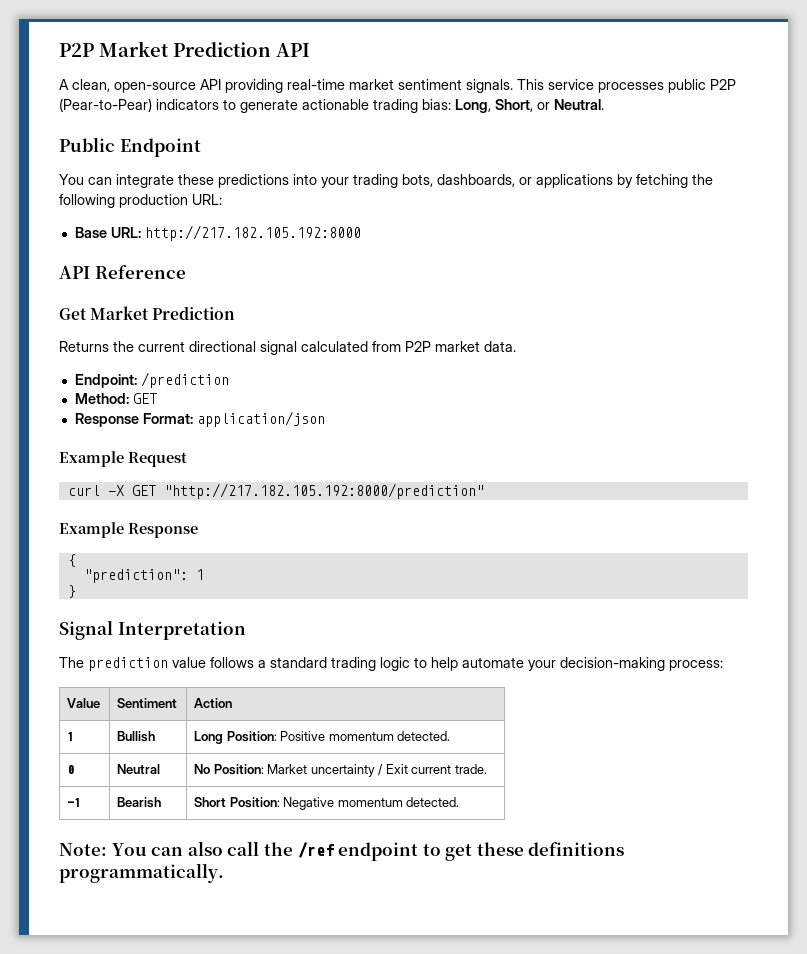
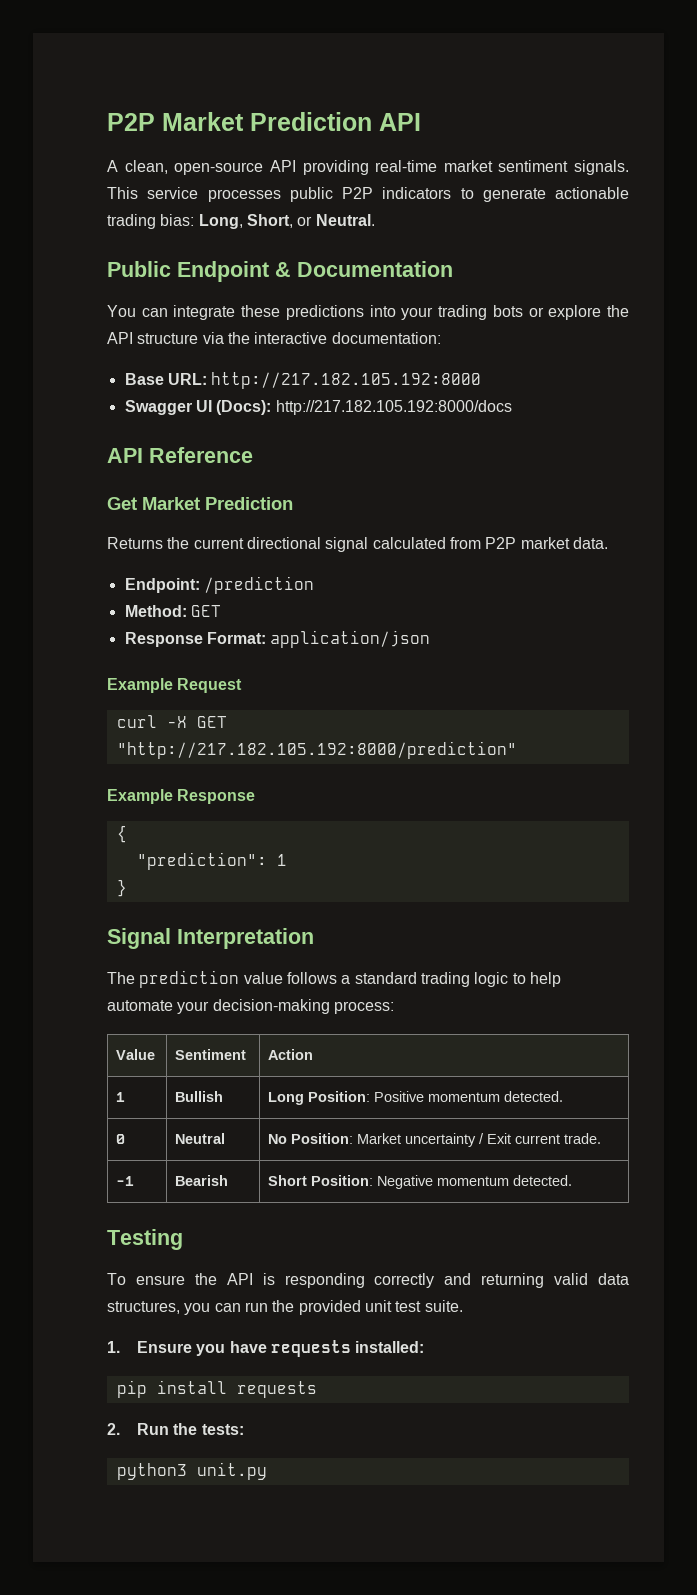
[59,98,152,112] (Pear-to-Pear) -> (373, 193) none
(201, 147) none -> [275,261,453,277] & Documentation
[402,174,713,188] [59,194,222,208] bots, dashboards, or applications by fetching the following production URL: -> [492,305,630,320] [107,332,441,344] bots or explore the API structure via the interactive documentation:
(361, 233) none -> [124,400,512,415] // Swagger UI (Docs): http://217.182.105.192:8000/docs
[59,841,625,861] [59,863,224,883] Note: You can also call the /ref endpoint to get these definitions programmatically. -> [107,1229,183,1250] [107,1273,629,1288] [107,1300,463,1315] [107,1340,425,1357] [116,1380,317,1398] [107,1423,244,1435] [116,1462,267,1480] Testing // To ensure the API is responding correctly and returning valid data structures, you can run the provided unit test suite. // 1. Ensure you have requests installed: // pip install requests // 2. Run the tests: // python3 unit.py

